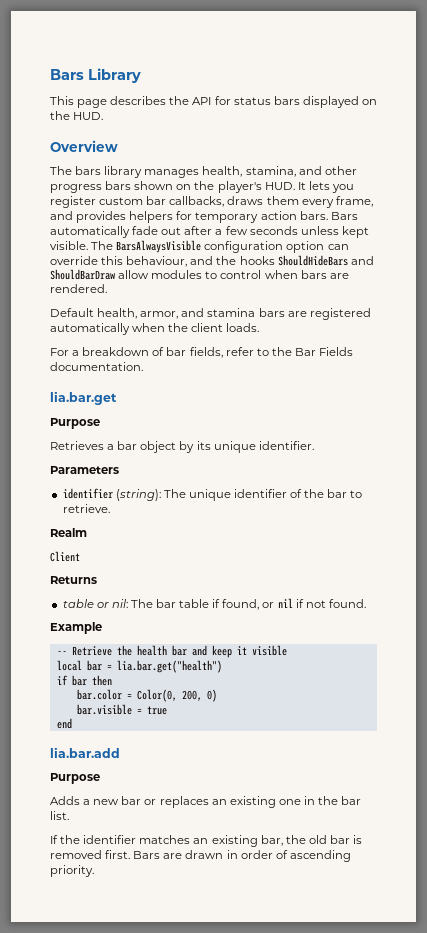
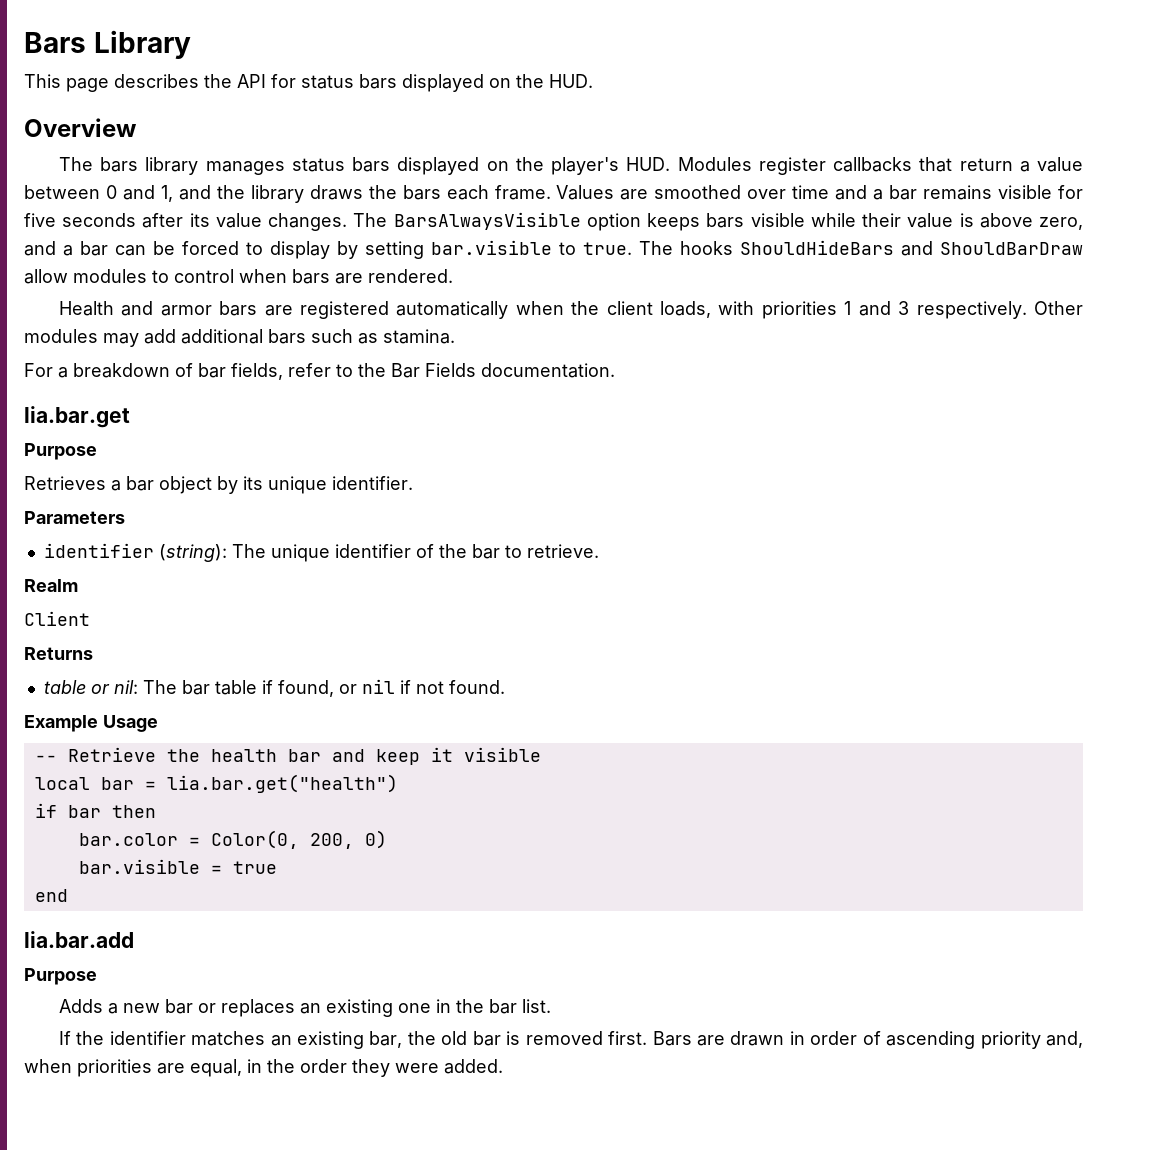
[202,166,357,177] [50,181,354,193] [50,196,373,208] [50,211,358,223] [50,226,369,238] [50,240,349,253] [50,256,237,267] health, stamina, and other progress bars shown on the player's HUD. It lets you register custom bar callbacks, draws them every frame, and provides helpers for temporary action bars. Bars automatically fade out after a few seconds unless kept visible. The BarsAlwaysVisible configuration option can override this behaviour, and the -> [291,157,1083,175] [24,185,1084,203] [24,212,1084,231] [24,240,673,259] status bars displayed on the player's HUD. Modules register callbacks that return a value between 0 and 1, and the library draws the bars each frame. Values are smoothed over time and a bar remains visible for five seconds after its value changes. The BarsAlwaysVisible option keeps bars visible while their value is above zero, and a bar can be forced to display by setting bar.visible to true. The
[50,308,256,319] Default health, armor, and stamina -> [58,301,212,316] Health and armor
[226,323,260,332] loads. -> [660,301,1084,319] [24,329,455,347] loads, with priorities 1 and 3 respectively. Other modules may add additional bars such as stamina.
(102, 628) none -> [103,715,158,732] Usage
[50,865,94,877] priority. -> [980,1031,1084,1049] [24,1059,503,1077] priority and, when priorities are equal, in the order they were added.

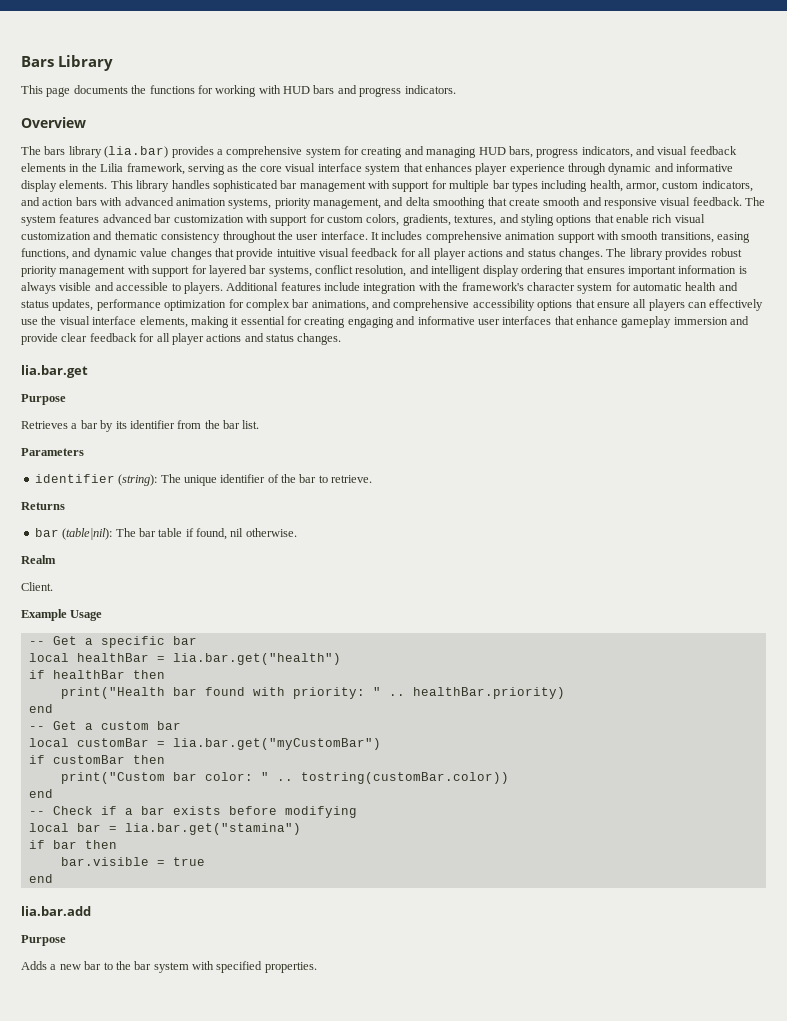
[114,74,593,92] [24,118,137,137] [58,157,1083,175] [24,185,1084,203] [24,212,1084,231] [24,240,1083,259] [24,269,453,284] [58,301,1084,319] [24,329,455,347] [24,363,615,380] describes the API for status bars displayed on the HUD. // Overview // The bars library manages status bars displayed on the player's HUD. Modules register callbacks that return a value between 0 and 1, and the library draws the bars each frame. Values are smoothed over time and a bar remains visible for five seconds after its value changes. The BarsAlwaysVisible option keeps bars visible while their value is above zero, and a bar can be forced to display by setting bar.visible to true. The hooks ShouldHideBars and ShouldBarDraw allow modules to control when bars are rendered. // Health and armor bars are registered automatically when the client loads, with priorities 1 and 3 respectively. Other modules may add additional bars such as stamina. // For a breakdown of bar fields, refer to the Bar Fields documentation. -> [73,85,456,97] [21,117,86,128] [21,146,737,158] [21,163,734,175] [21,180,753,192] [21,197,766,209] [21,214,705,226] [21,231,750,243] [21,248,742,260] [21,265,747,277] [21,282,738,294] [21,299,764,311] [21,316,750,328] [21,333,342,345] documents the functions for working with HUD bars and progress indicators. // Overview // The bars library (lia.bar) provides a comprehensive system for creating and managing HUD bars, progress indicators, and visual feedback elements in the Lilia framework, serving as the core visual interface system that enhances player experience through dynamic and informative display elements. This library handles sophisticated bar management with support for multiple bar types including health, armor, custom indicators, and action bars with advanced animation systems, priority management, and delta smoothing that create smooth and responsive visual feedback. The system features advanced bar customization with support for custom colors, gradients, textures, and styling options that enable rich visual customization and thematic consistency throughout the user interface. It includes comprehensive animation support with smooth transitions, easing functions, and dynamic value changes that provide intuitive visual feedback for all player actions and status changes. The library provides robust priority management with support for layered bar systems, conflict resolution, and intelligent display ordering that ensures important information is always visible and accessible to players. Additional features include integration with the framework's character system for automatic health and status updates, performance optimization for complex bar animations, and comprehensive accessibility options that ensure all players can effectively use the visual interface elements, making it essential for creating engaging and informative user interfaces that enhance gameplay immersion and provide clear feedback for all player actions and status changes.
[159,476,212,494] object -> (98, 424) none
[268,476,413,494] unique identifier. -> [129,420,260,429] identifier from the bar list.
[24,579,78,592] [24,611,90,626] // Realm // Client -> (373, 479) none
[43,680,138,694] table or nil: -> [34,528,113,540] bar (table|nil):
[338,679,505,694] [24,715,158,732] [34,747,541,765] or nil if not found. // Example Usage // -- Retrieve the health bar and keep it visible -> [230,528,297,537] [21,555,56,564] [21,582,53,591] [21,609,103,621] [28,636,197,648] [28,653,341,665] [28,670,165,679] [60,687,565,699] [28,704,53,713] [28,721,181,730] [28,738,381,750] [28,755,165,764] [60,772,509,784] [28,789,53,798] [28,806,357,818] nil otherwise. // Realm // Client. // Example Usage // -- Get a specific bar // local healthBar = lia.bar.get("health") // if healthBar then // print("Health bar found with priority: " .. healthBar.priority) // end // -- Get a custom bar // local customBar = lia.bar.get("myCustomBar") // if customBar then // print("Custom bar color: " .. tostring(customBar.color)) // end // -- Check if a bar exists before modifying
[166,774,398,793] lia.bar.get("health") -> [124,823,301,835] lia.bar.get("stamina")
[78,830,387,849] // bar.color = Color(0, 200, 0) -> (117, 844) none
[197,999,551,1017] [58,1031,1084,1049] [24,1059,503,1077] or replaces an existing one in the bar list. // If the identifier matches an existing bar, the old bar is removed first. Bars are drawn in order of ascending priority and, when priorities are equal, in the order they were added. -> [103,961,317,973] to the bar system with specified properties.

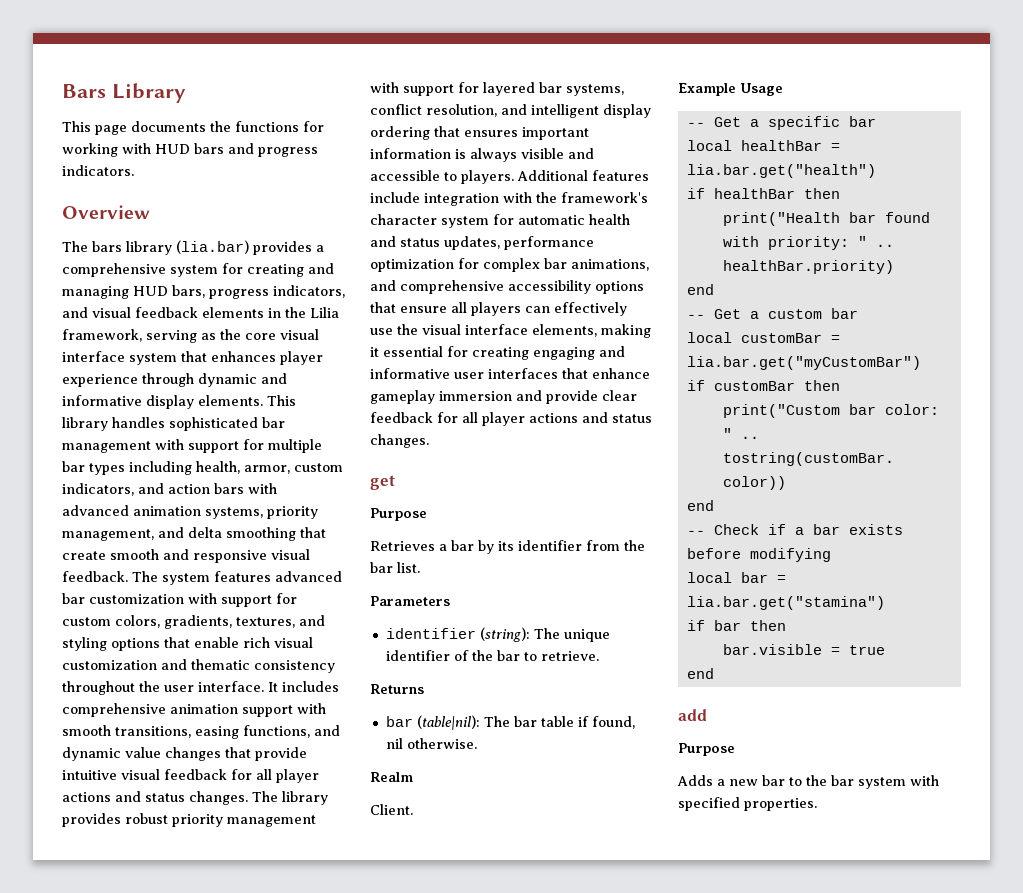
[21,365,88,378] lia.bar.get -> [370,475,395,490] get
[21,906,91,916] lia.bar.add -> [678,709,707,721] add

